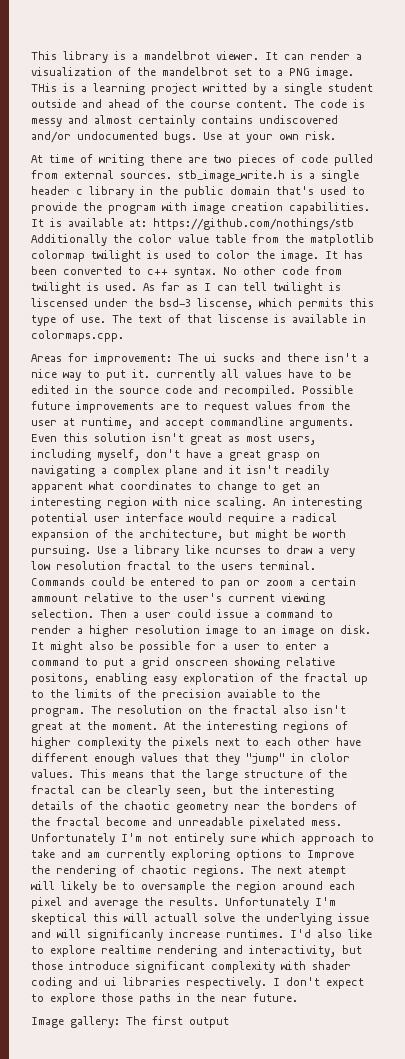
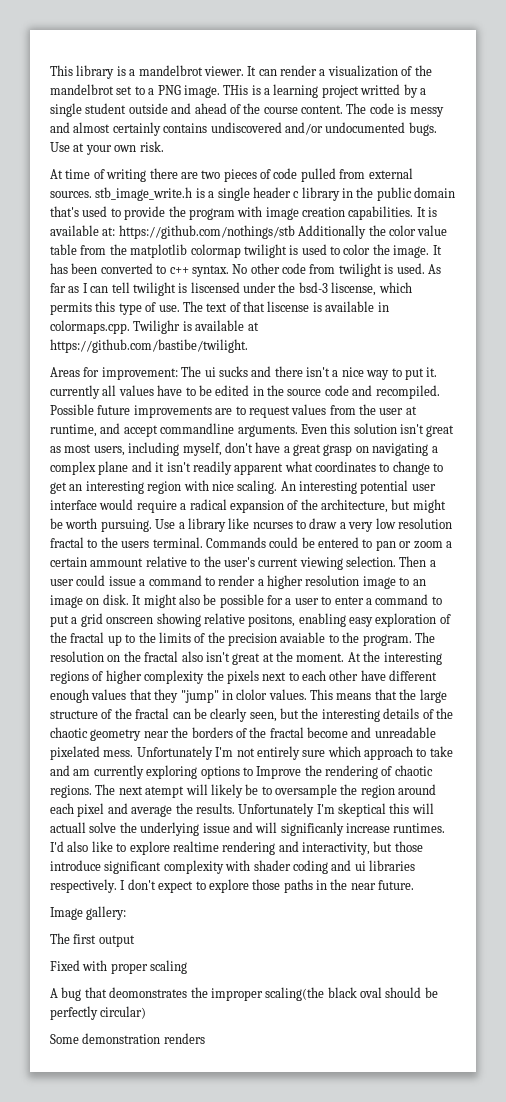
(124, 336) none -> [133,320,259,334] [50,339,248,353] Twilighr is available at https://github.com/bastibe/twilight.
(120, 1022) none -> (127, 913) //
(229, 1022) none -> [50,960,188,974] [50,987,438,1001] [50,1006,147,1020] [50,1033,205,1044] // Fixed with proper scaling // A bug that deomonstrates the improper scaling(the black oval should be perfectly circular) // Some demonstration renders

